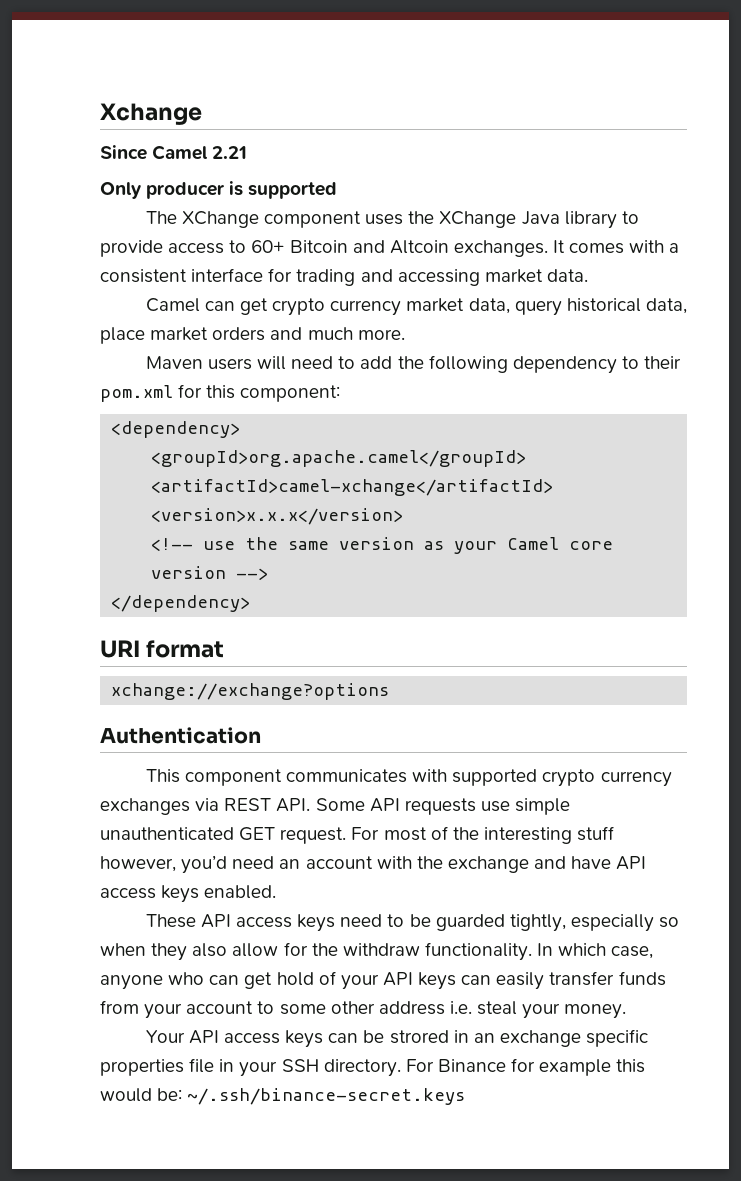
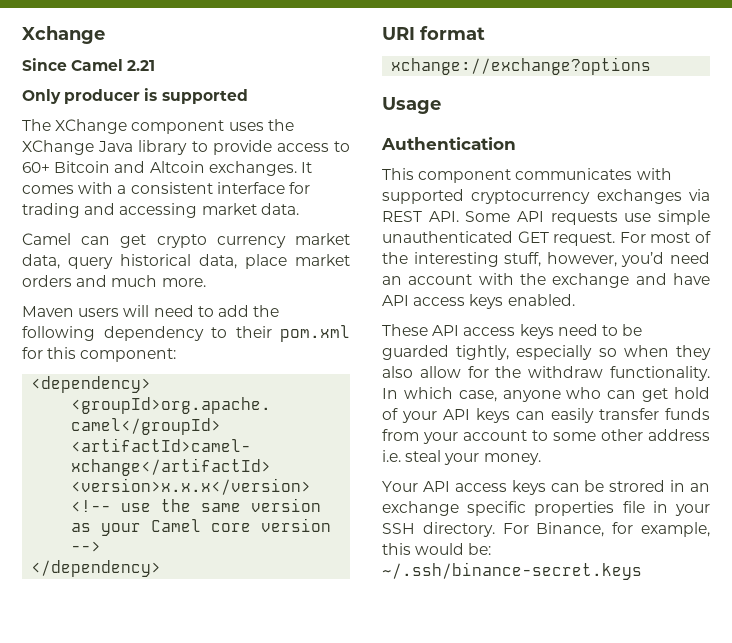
(390, 691) none -> [382,97,441,114] // Usage
[542,769,672,787] crypto currency -> [471,190,591,204] cryptocurrency
[577,826,615,841] stuff -> [504,252,542,267] stuff,
[437,1058,612,1076] Binance for example -> [536,522,710,537] Binance, for example,

